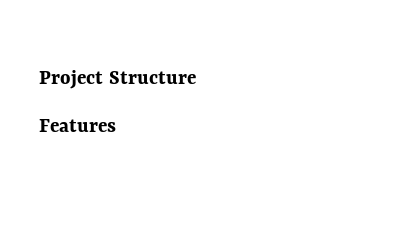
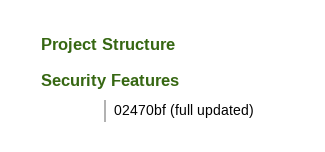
(196, 77) none -> [41,74,107,89] Security
(116, 125) none -> [113,104,254,118] // 02470bf (full updated)

